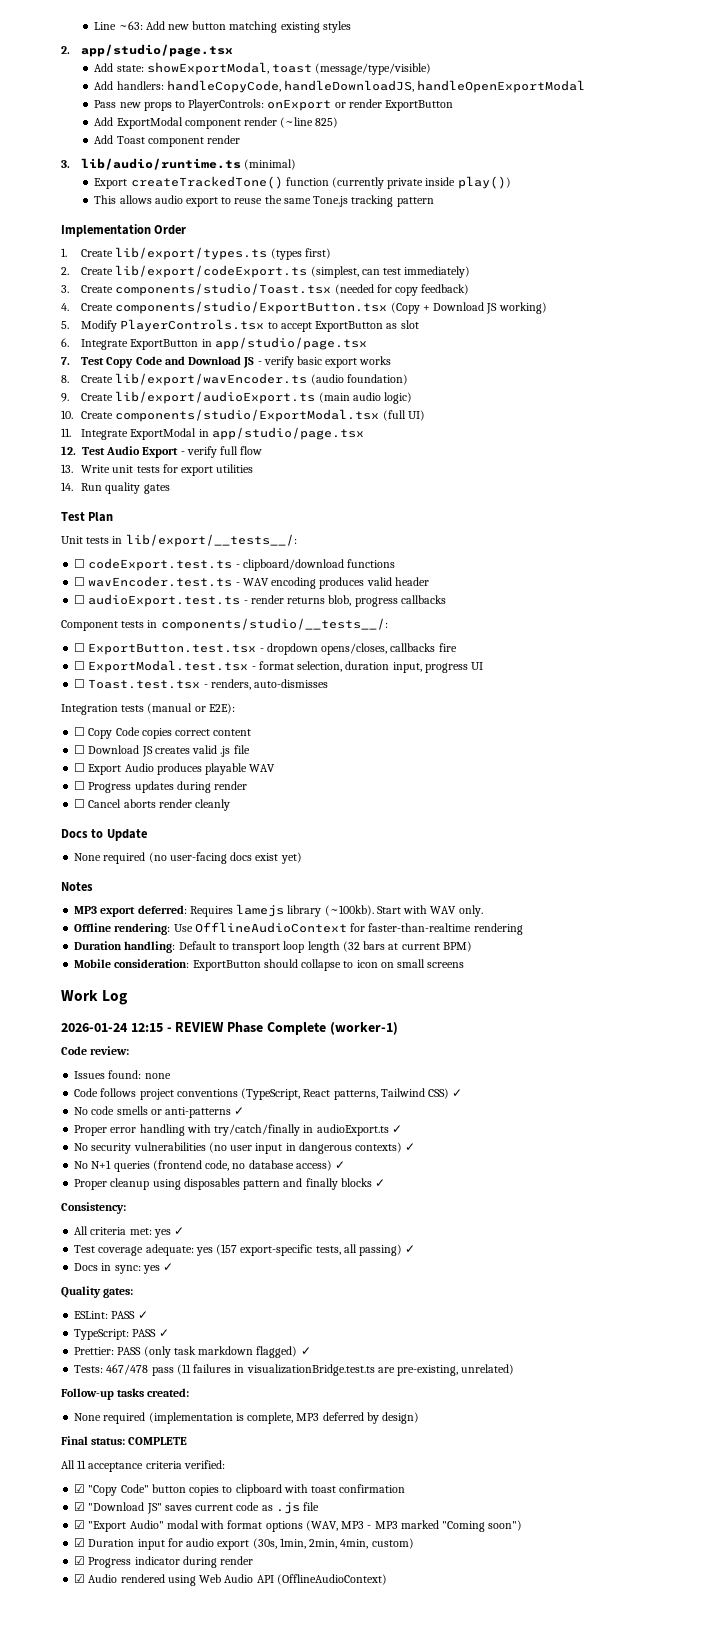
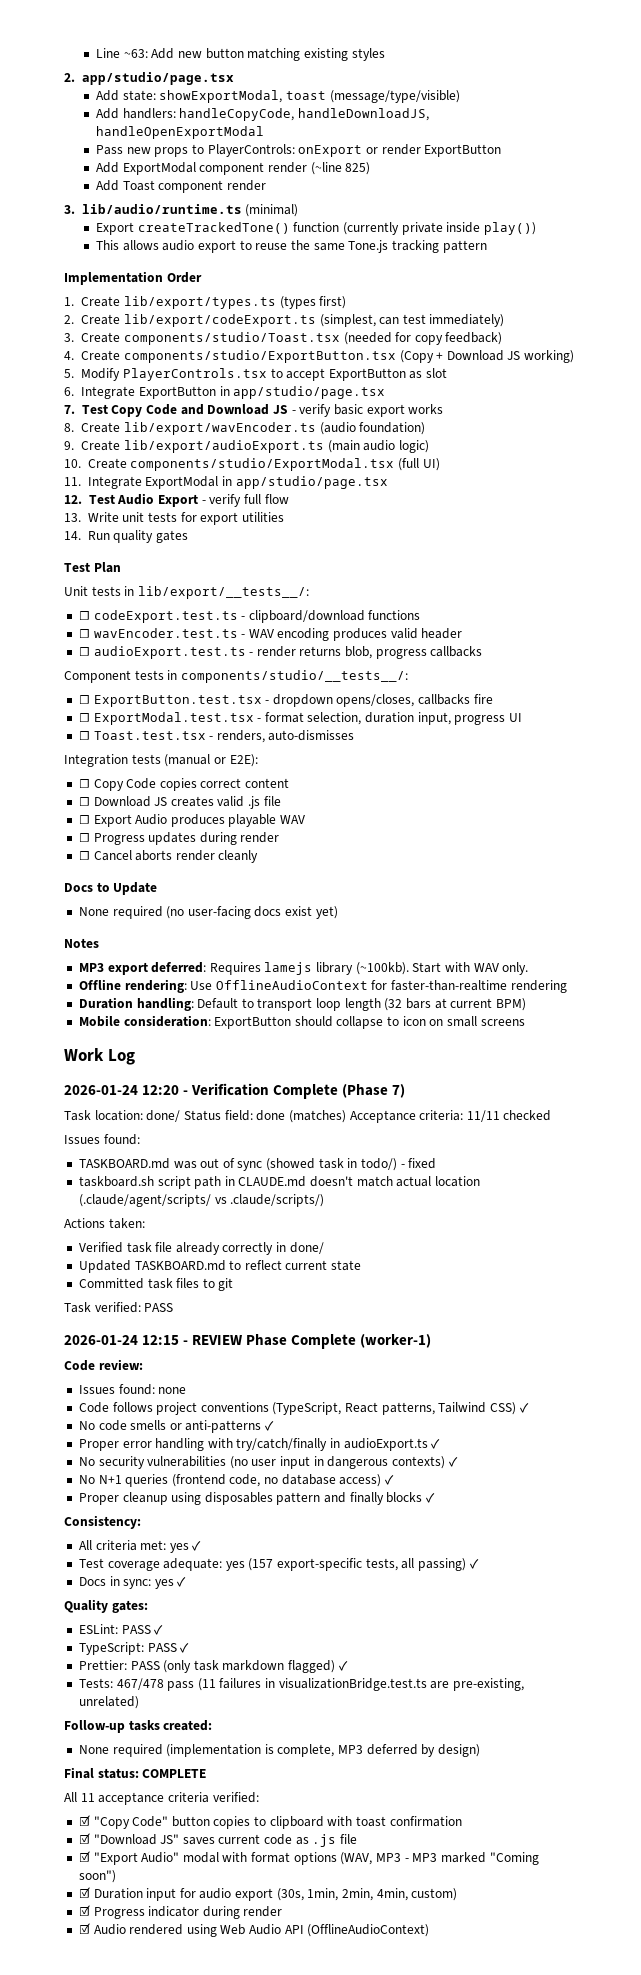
(129, 997) none -> [64,1083,406,1099] [64,1110,552,1123] [64,1134,140,1145] [78,1158,437,1171] [78,1176,481,1189] [78,1194,325,1207] [64,1218,145,1229] [78,1242,324,1255] [78,1260,362,1273] [78,1278,234,1291] [64,1302,174,1313] // 2026-01-24 12:20 - Verification Complete (Phase 7) // Task location: done/ Status field: done (matches) Acceptance criteria: 11/11 checked // Issues found: // TASKBOARD.md was out of sync (showed task in todo/) - fixed // taskboard.sh script path in CLAUDE.md doesn't match actual location (.claude/agent/scripts/ vs .claude/scripts/) // Actions taken: // Verified task file already correctly in done/ // Updated TASKBOARD.md to reflect current state // Committed task files to git // Task verified: PASS

